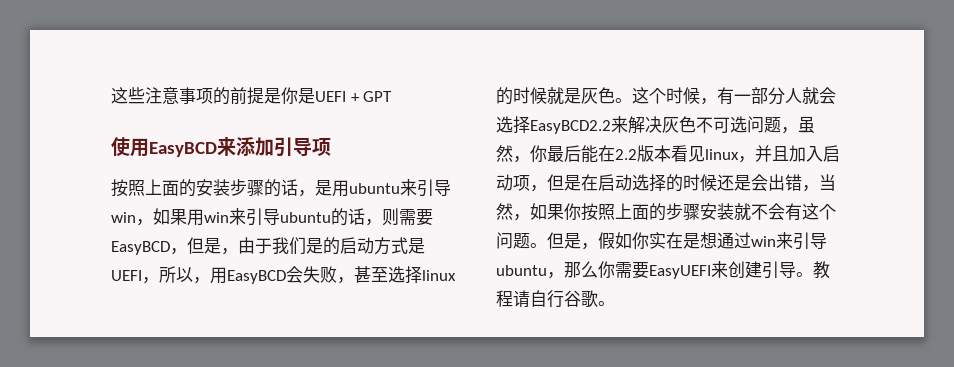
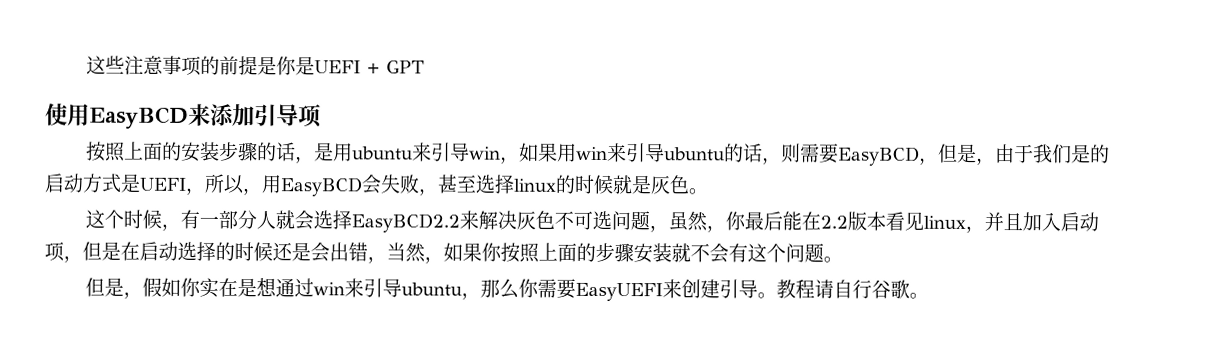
(632, 100) none -> (708, 191) //
(547, 245) none -> (843, 259) //

